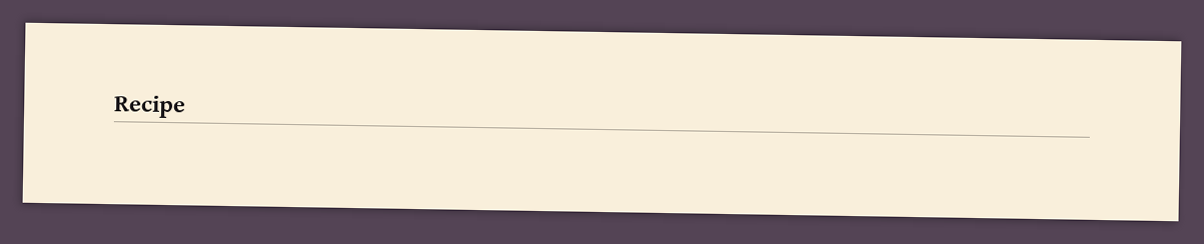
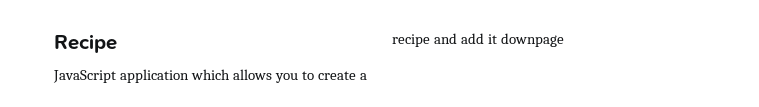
(186, 107) none -> [53,69,367,83] [392,33,564,47] // JavaScript application which allows you to create a recipe and add it downpage

